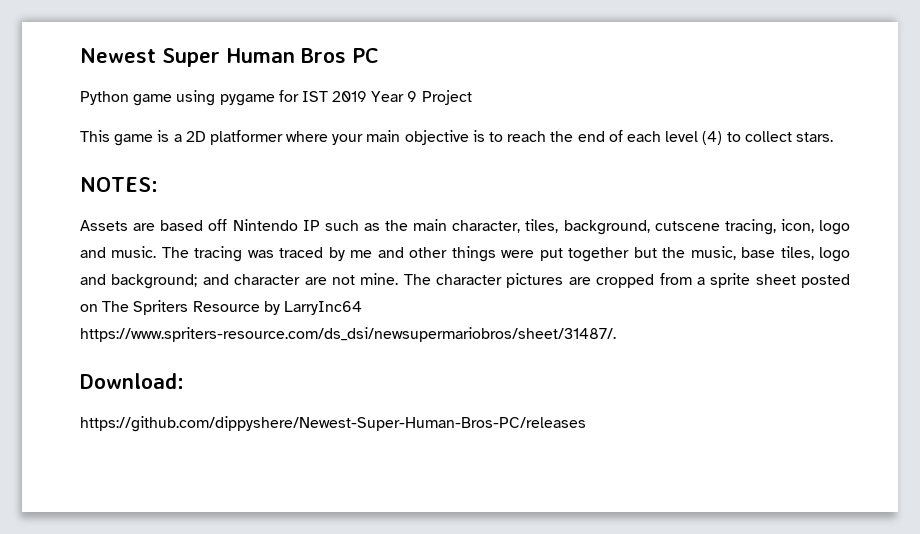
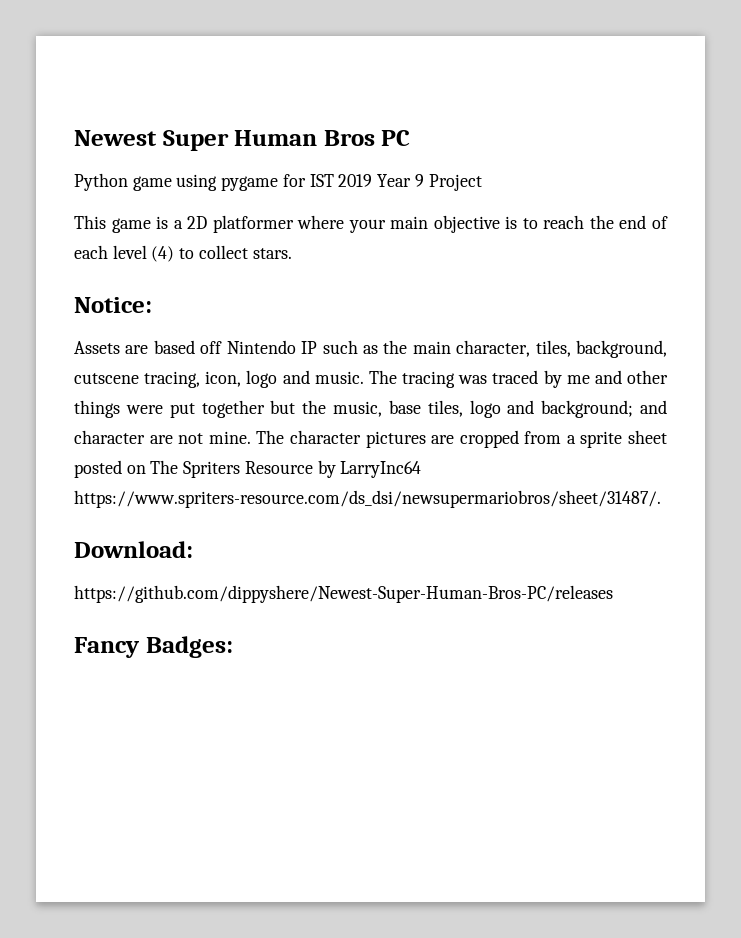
[80,177,158,192] NOTES: -> [74,297,152,313] Notice:
(586, 424) none -> [74,636,233,658] // Fancy Badges:

